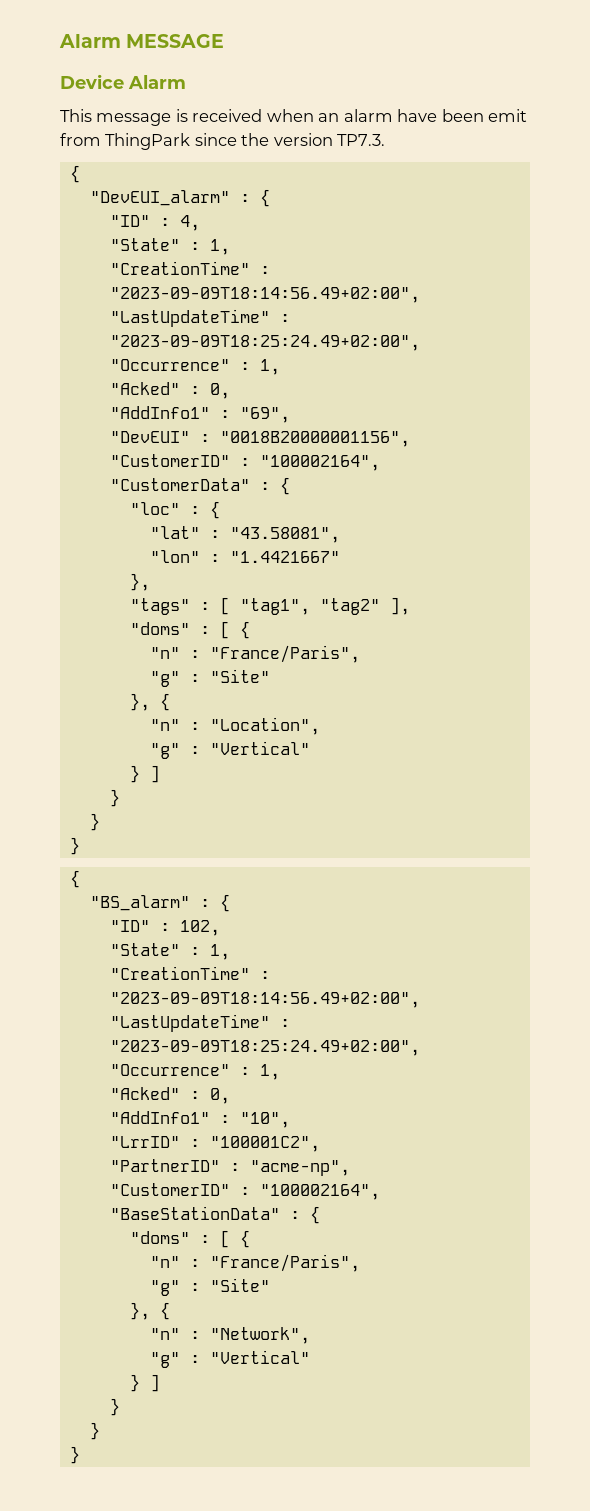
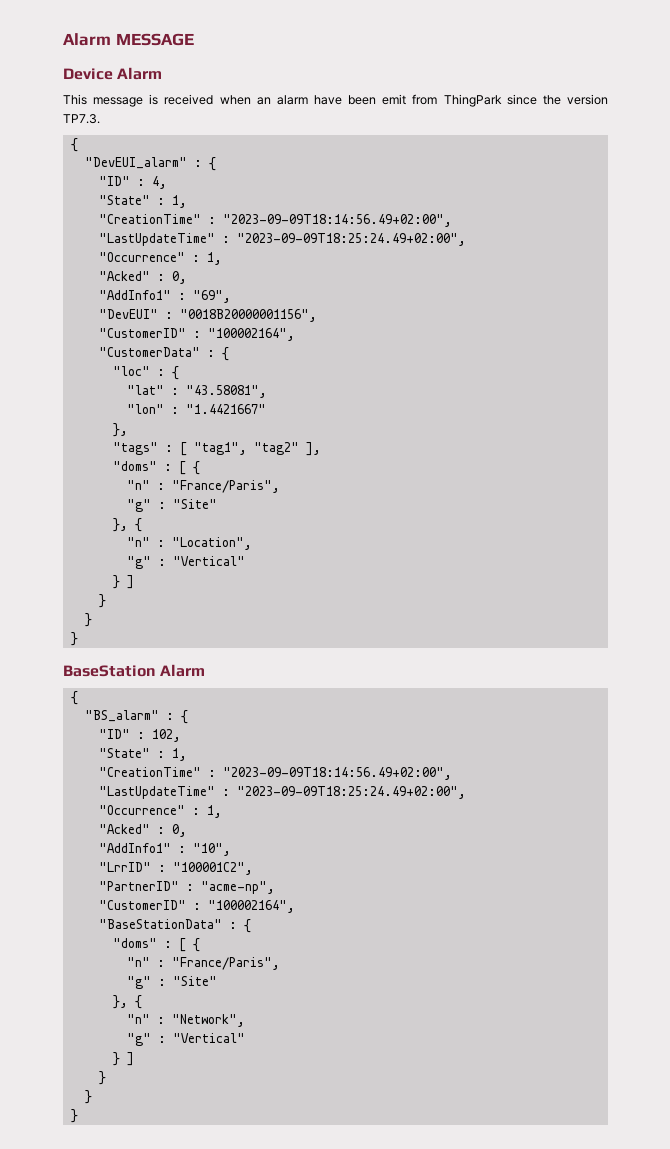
(80, 846) none -> [63,664,206,677] // BaseStation Alarm

